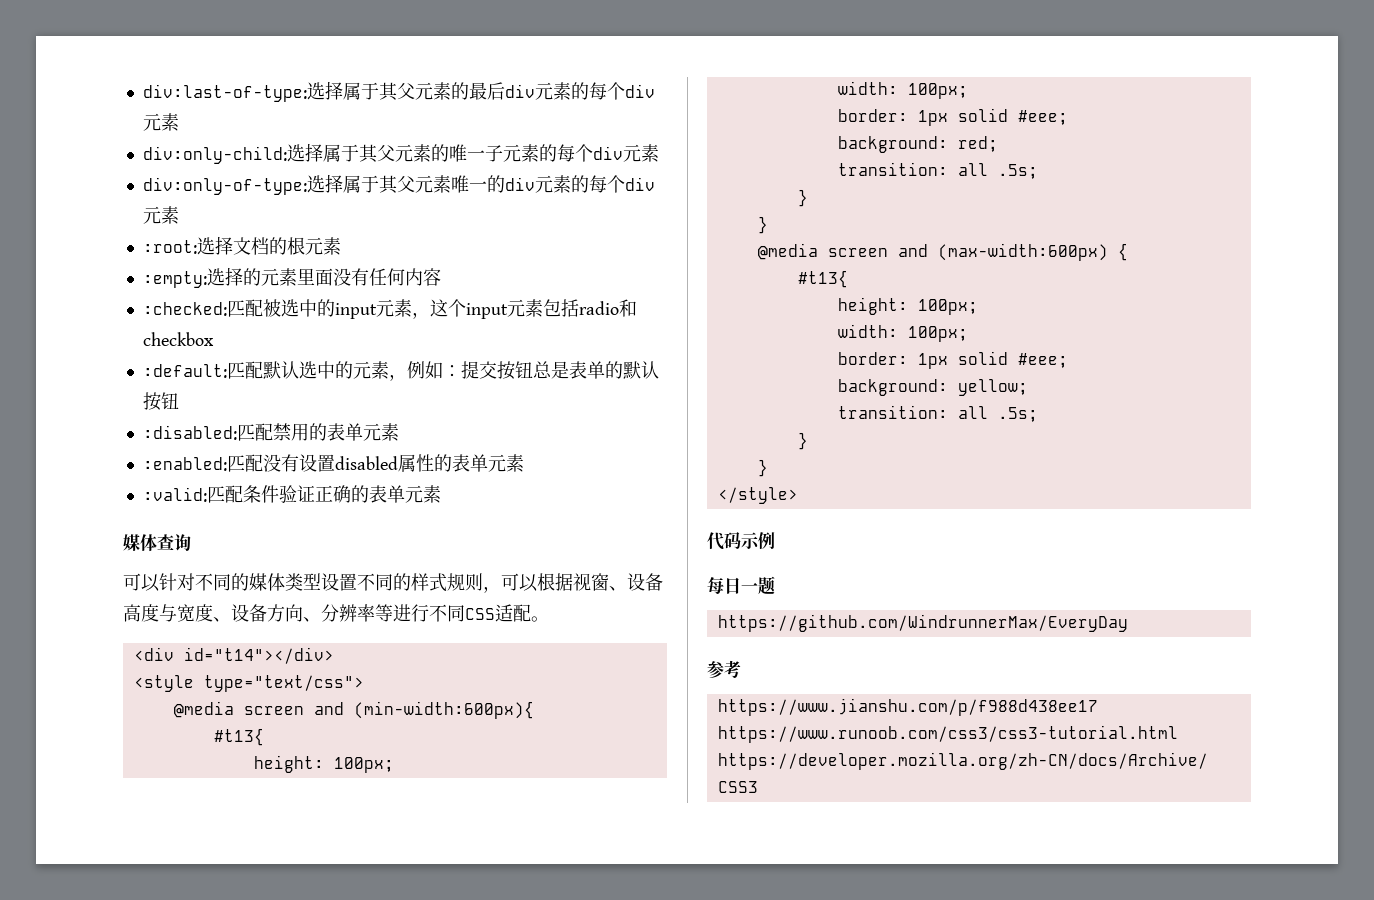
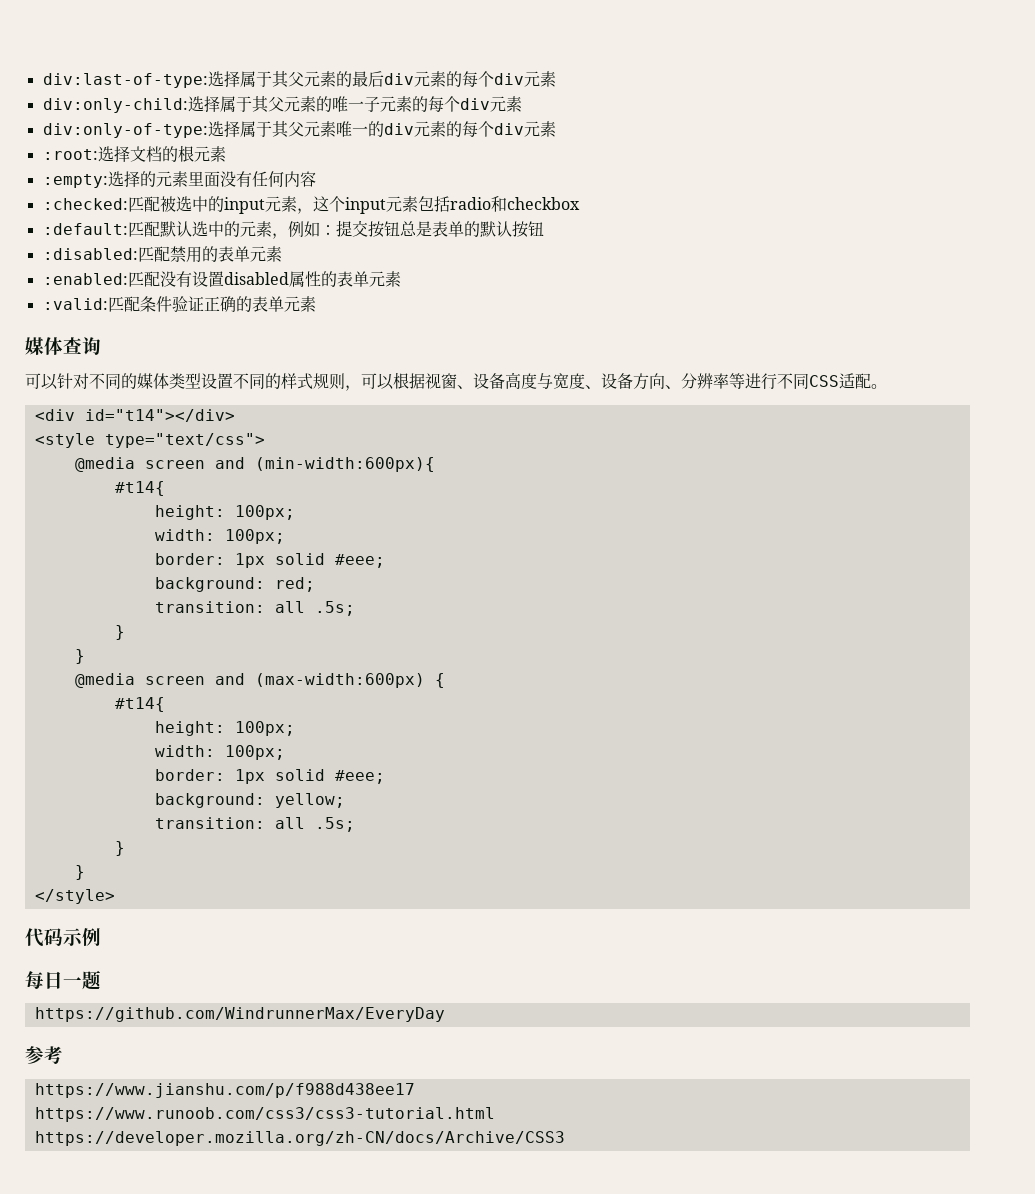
[213,728,264,746] #t13{ -> [114,481,165,496] #t14{
[797,270,848,288] #t13{ -> [114,697,165,712] #t14{

